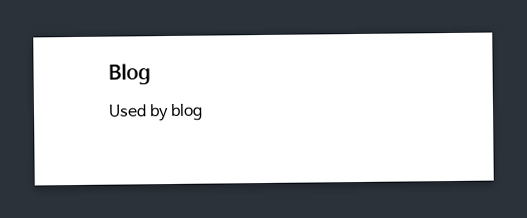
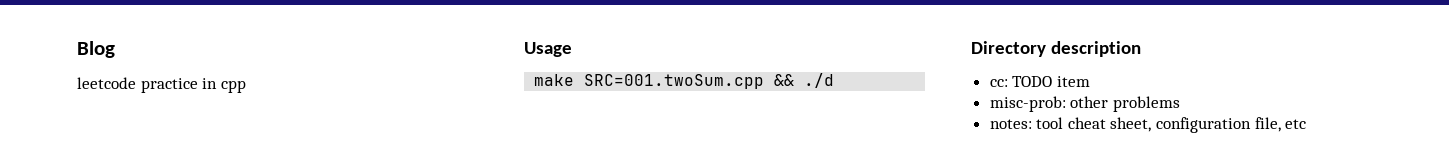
[108,103,204,122] Used by blog -> [77,77,246,93] [524,42,572,57] [534,73,835,89] [971,41,1141,57] [989,76,1090,87] [989,96,1180,112] [989,117,1307,133] leetcode practice in cpp // Usage // make SRC=001.twoSum.cpp && ./d // Directory description // cc: TODO item // misc-prob: other problems // notes: tool cheat sheet, configuration file, etc

